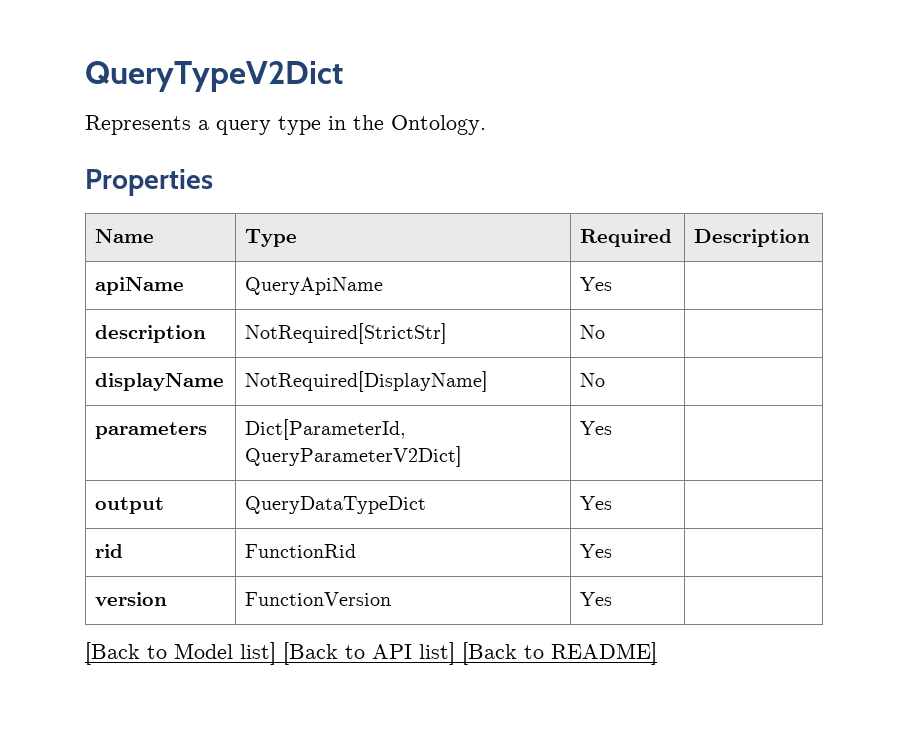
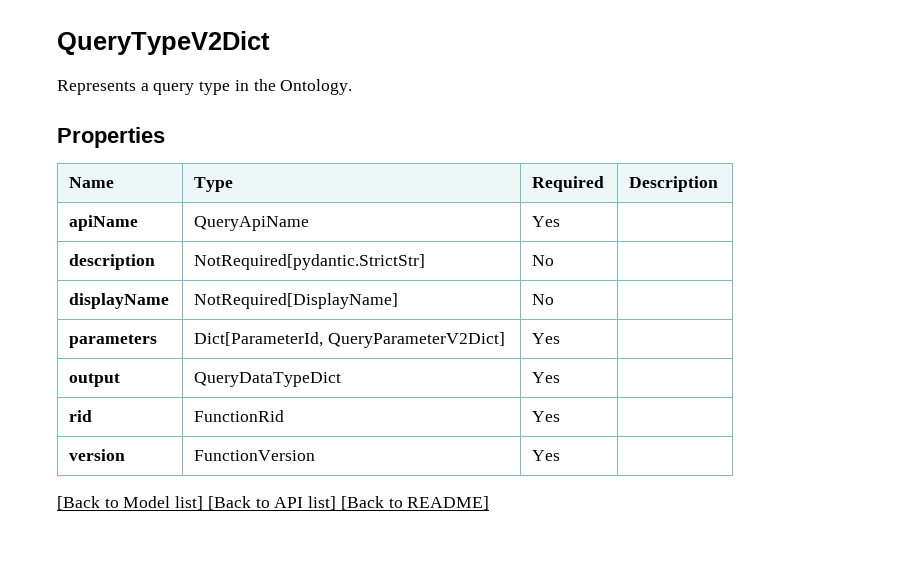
[245,323,448,344] NotRequired[StrictStr] -> [194,254,426,270] NotRequired[pydantic.StrictStr]

